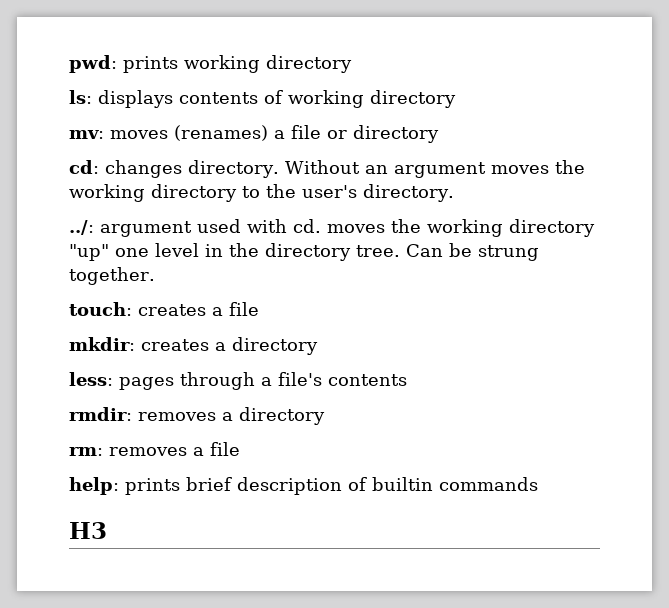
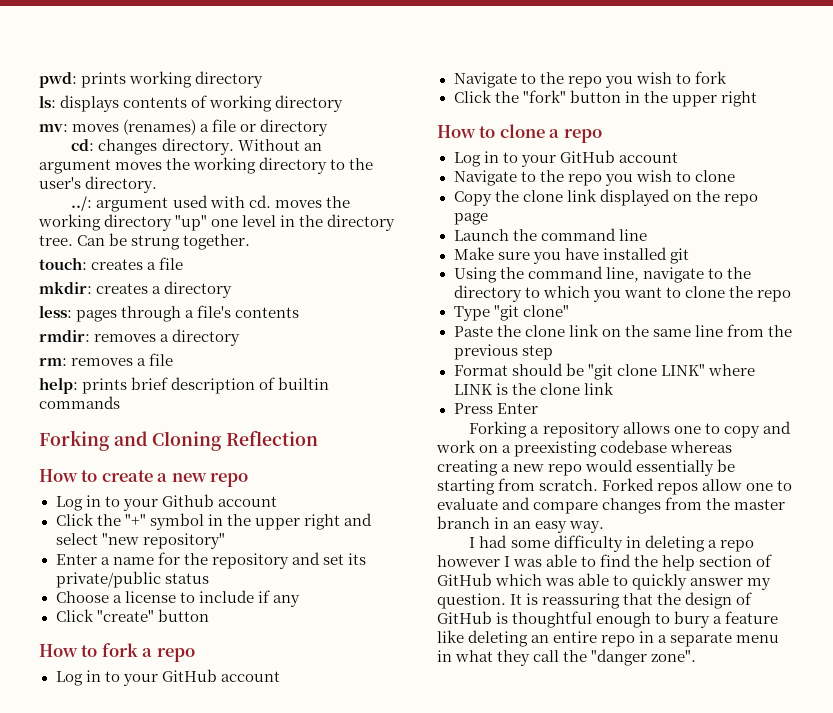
[69,522,107,539] H3 -> [39,430,319,451] [39,469,249,487] [55,494,277,511] [55,513,372,530] [55,533,225,549] [55,552,366,569] [55,571,209,588] [55,590,300,607] [55,609,209,622] [39,643,195,662] [55,669,280,686] [453,71,727,88] [453,90,757,107] [437,124,602,143] [453,150,678,167] [453,170,735,186] [453,189,758,206] [453,213,488,225] [453,228,647,241] [453,247,689,264] [453,266,751,283] [453,285,791,302] [453,305,569,321] [453,324,792,337] [453,344,553,360] [453,363,755,380] [453,382,614,395] [453,403,538,414] [469,421,791,438] [436,440,733,457] [437,459,736,476] [437,478,793,495] [437,497,786,514] [437,516,605,533] [469,535,754,552] [437,554,773,571] [437,573,772,590] [437,592,753,609] [437,611,779,628] [437,630,780,647] [437,649,697,666] Forking and Cloning Reflection // How to create a new repo // Log in to your Github account // Click the "+" symbol in the upper right and select "new repository" // Enter a name for the repository and set its private/public status // Choose a license to include if any // Click "create" button // How to fork a repo // Log in to your GitHub account // Navigate to the repo you wish to fork // Click the "fork" button in the upper right // How to clone a repo // Log in to your GitHub account // Navigate to the repo you wish to clone // Copy the clone link displayed on the repo page // Launch the command line // Make sure you have installed git // Using the command line, navigate to the directory to which you want to clone the repo // Type "git clone" // Paste the clone link on the same line from the previous step // Format should be "git clone LINK" where LINK is the clone link // Press Enter // Forking a repository allows one to copy and work on a preexisting codebase whereas creating a new repo would essentially be starting from scratch. Forked repos allow one to evaluate and compare changes from the master branch in an easy way. // I had some difficulty in deleting a repo however I was able to find the help section of GitHub which was able to quickly answer my question. It is reassuring that the design of GitHub is thoughtful enough to bury a feature like deleting an entire repo in a separate menu in what they call the "danger zone".

